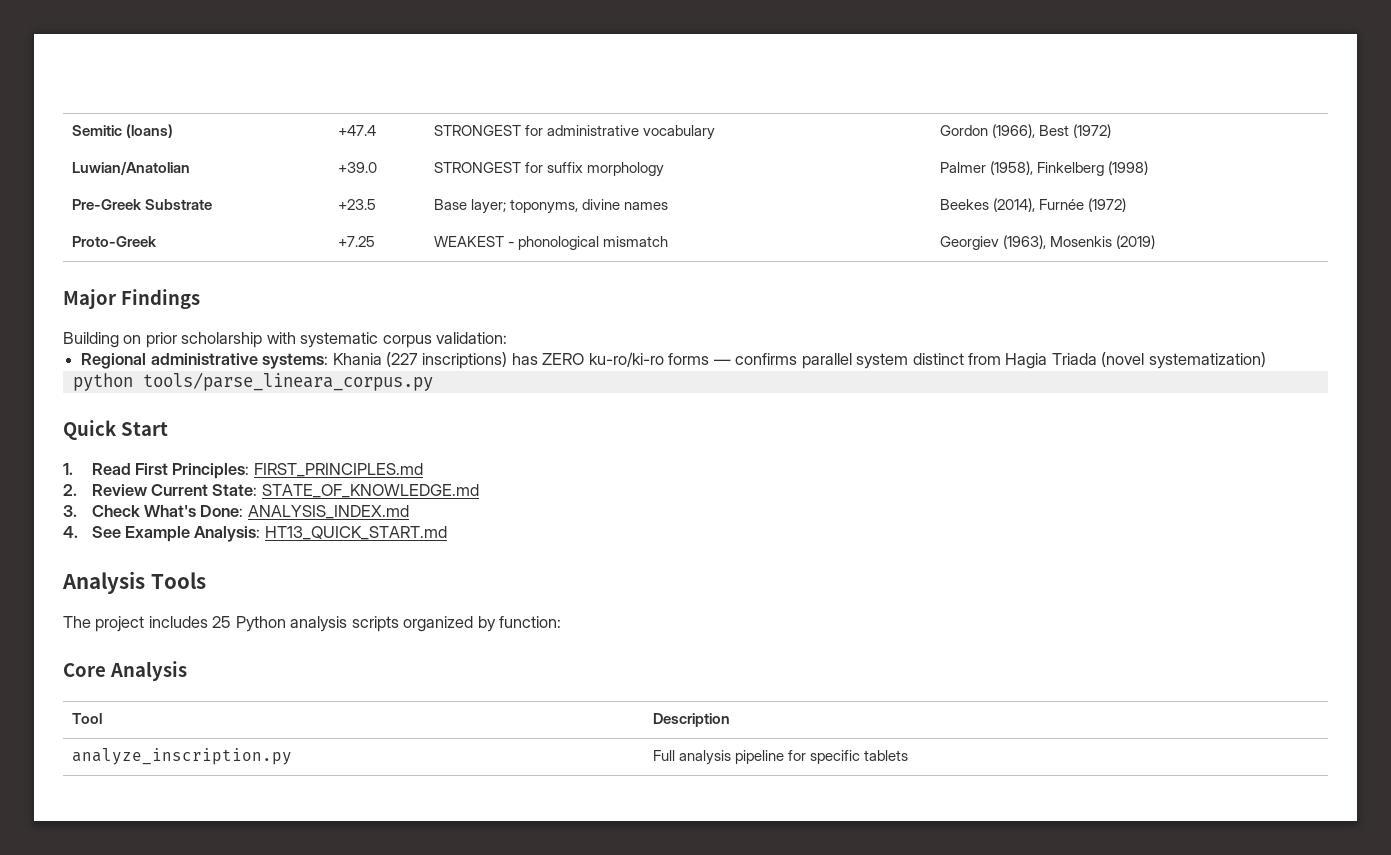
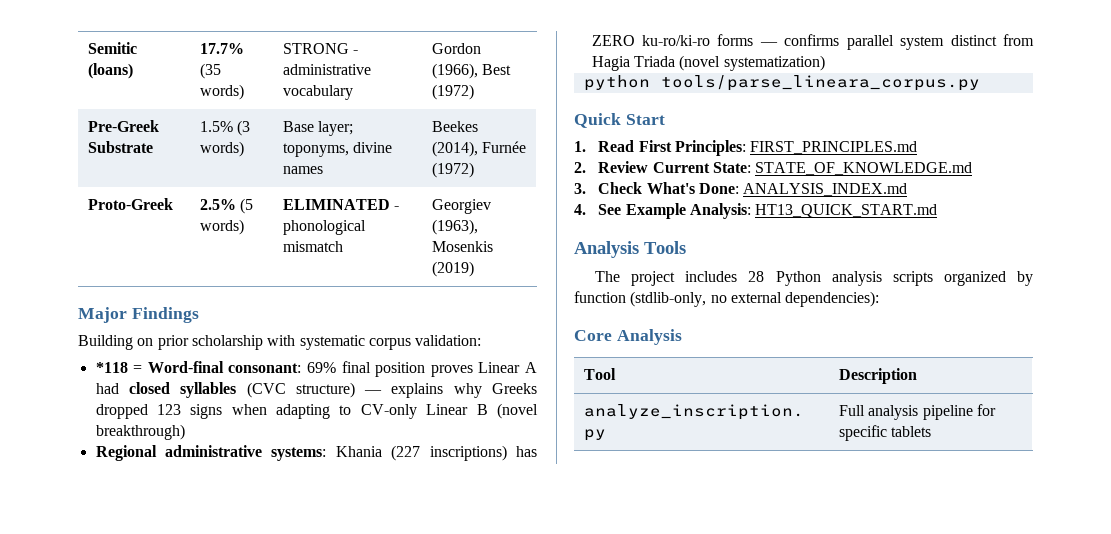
[337,125,376,136] [433,125,543,136] +47.4 | STRONGEST for -> [199,43,244,54] [199,63,221,79] [199,84,244,100] [282,43,359,54] 17.7% (35 words) | STRONG -
[71,161,190,175] [337,162,377,173] [433,162,664,177] [939,161,1148,176] // Luwian/Anatolian | +39.0 | STRONGEST for suffix morphology | Palmer (1958), Finkelberg (1998) -> (474, 92) none
[337,199,376,210] +23.5 -> [199,120,251,136] [199,141,244,157] 1.5% (3 words)
[337,236,375,247] [433,236,504,247] +7.25 | WEAKEST -> [199,198,254,214] [199,219,244,235] [282,199,390,210] 2.5% (5 words) | ELIMINATED
(508, 338) none -> [95,361,538,377] [95,382,537,398] [95,403,538,419] [95,424,185,440] // *118 = Word-final consonant: 69% final position proves Linear A had closed syllables (CVC structure) — explains why Greeks dropped 123 signs when adapting to CV-only Linear B (novel breakthrough)
[212,616,232,628] 25 -> [748,271,765,282] 28
[499,616,562,628] function: -> [574,291,880,307] function (stdlib-only, no external dependencies):

